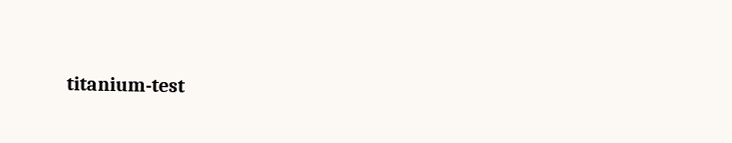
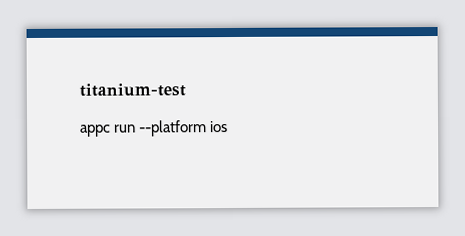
(186, 84) none -> [80,120,229,137] // appc run --platform ios

